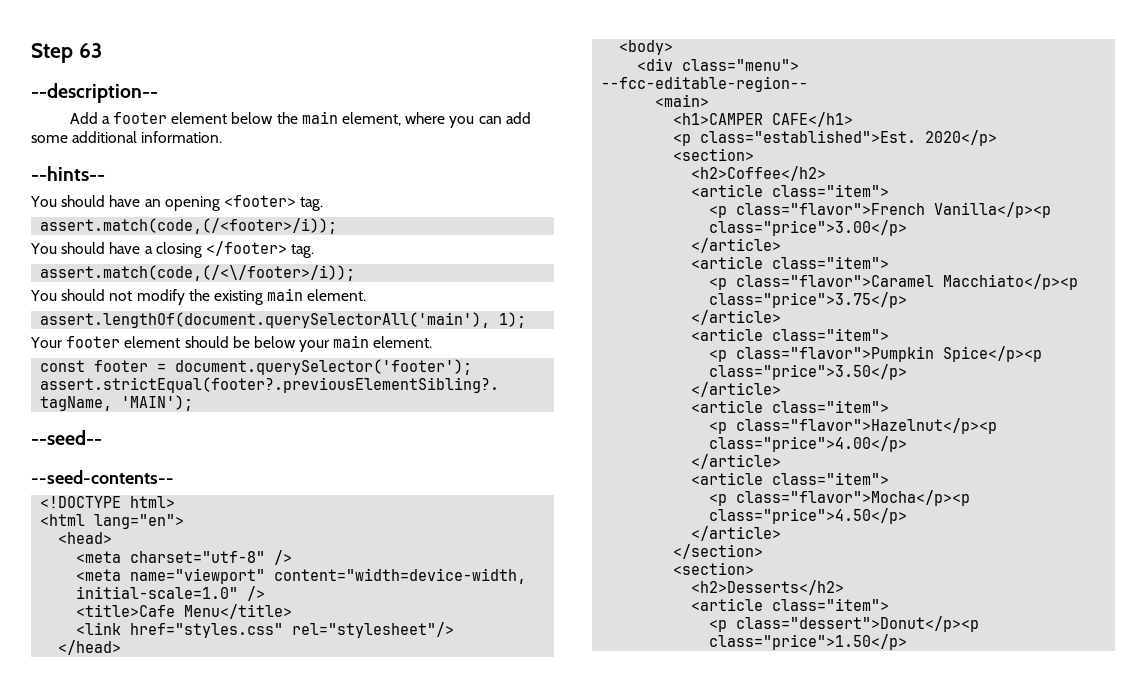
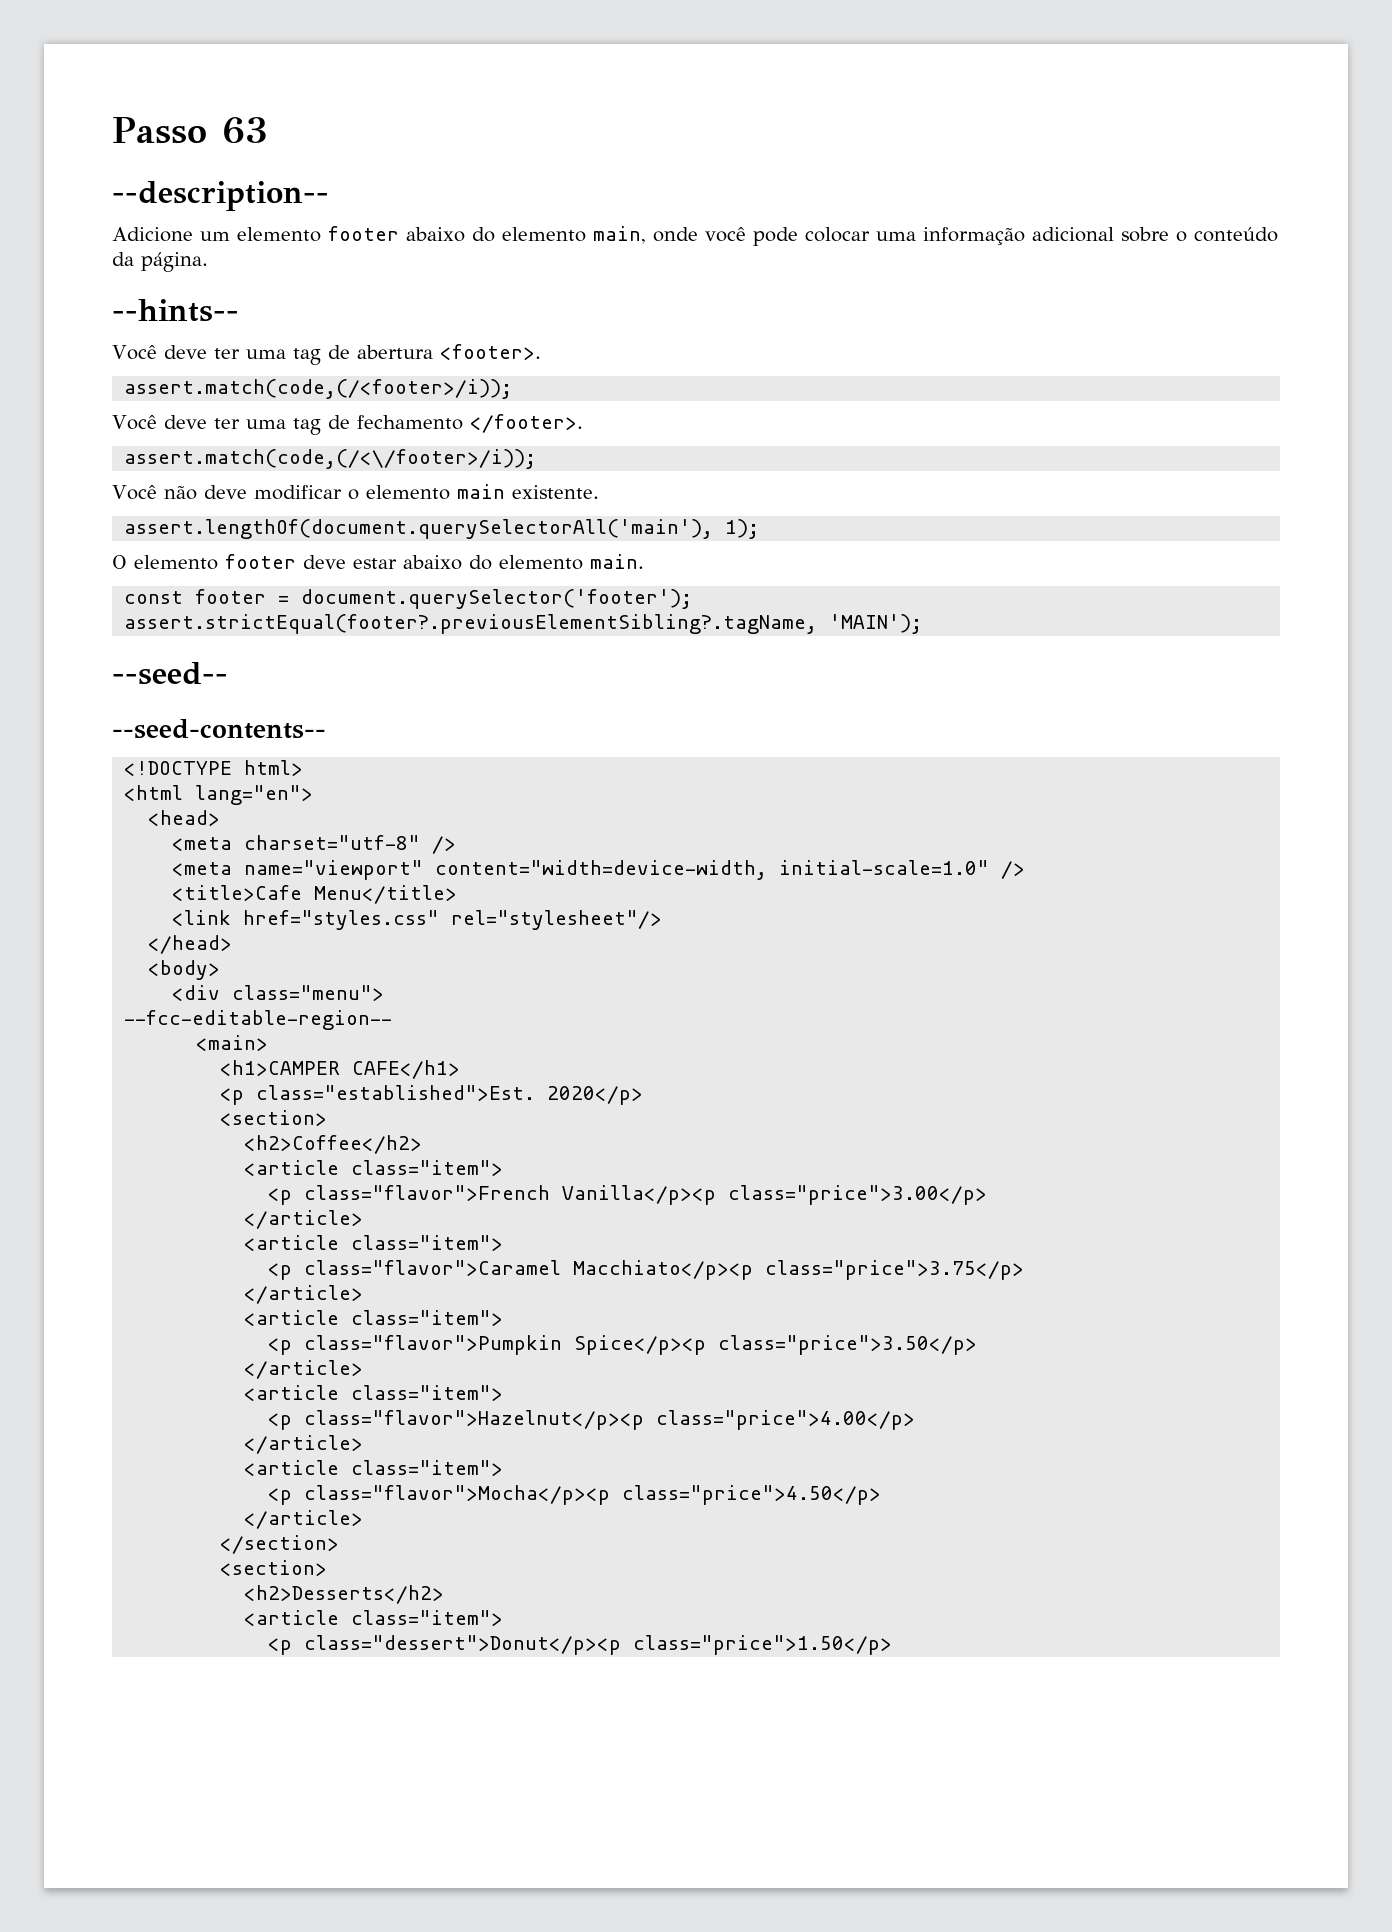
[31,43,73,63] Step -> [112,117,207,144] Passo
[69,111,531,128] [31,131,223,143] [31,166,105,181] [30,195,324,211] [40,218,338,234] [30,241,315,258] [40,265,356,281] [30,288,367,305] [40,312,527,328] [30,335,433,352] Add a footer element below the main element, where you can add some additional information. // --hints-- // You should have an opening <footer> tag. // assert.match(code,(/<footer>/i)); // You should have a closing </footer> tag. // assert.match(code,(/<\/footer>/i)); // You should not modify the existing main element. // assert.lengthOf(document.querySelectorAll('main'), 1); // Your footer element should be below your main element. -> [112,226,1278,246] [112,252,208,272] [112,299,239,322] [112,344,541,365] [124,379,513,399] [112,414,583,435] [124,449,537,469] [112,484,599,500] [124,519,760,539] [112,554,644,570] Adicione um elemento footer abaixo do elemento main, onde você pode colocar uma informação adicional sobre o conteúdo da página. // --hints-- // Você deve ter uma tag de abertura <footer>. // assert.match(code,(/<footer>/i)); // Você deve ter uma tag de fechamento </footer>. // assert.match(code,(/<\/footer>/i)); // Você não deve modificar o elemento main existente. // assert.lengthOf(document.querySelectorAll('main'), 1); // O elemento footer deve estar abaixo do elemento main.

